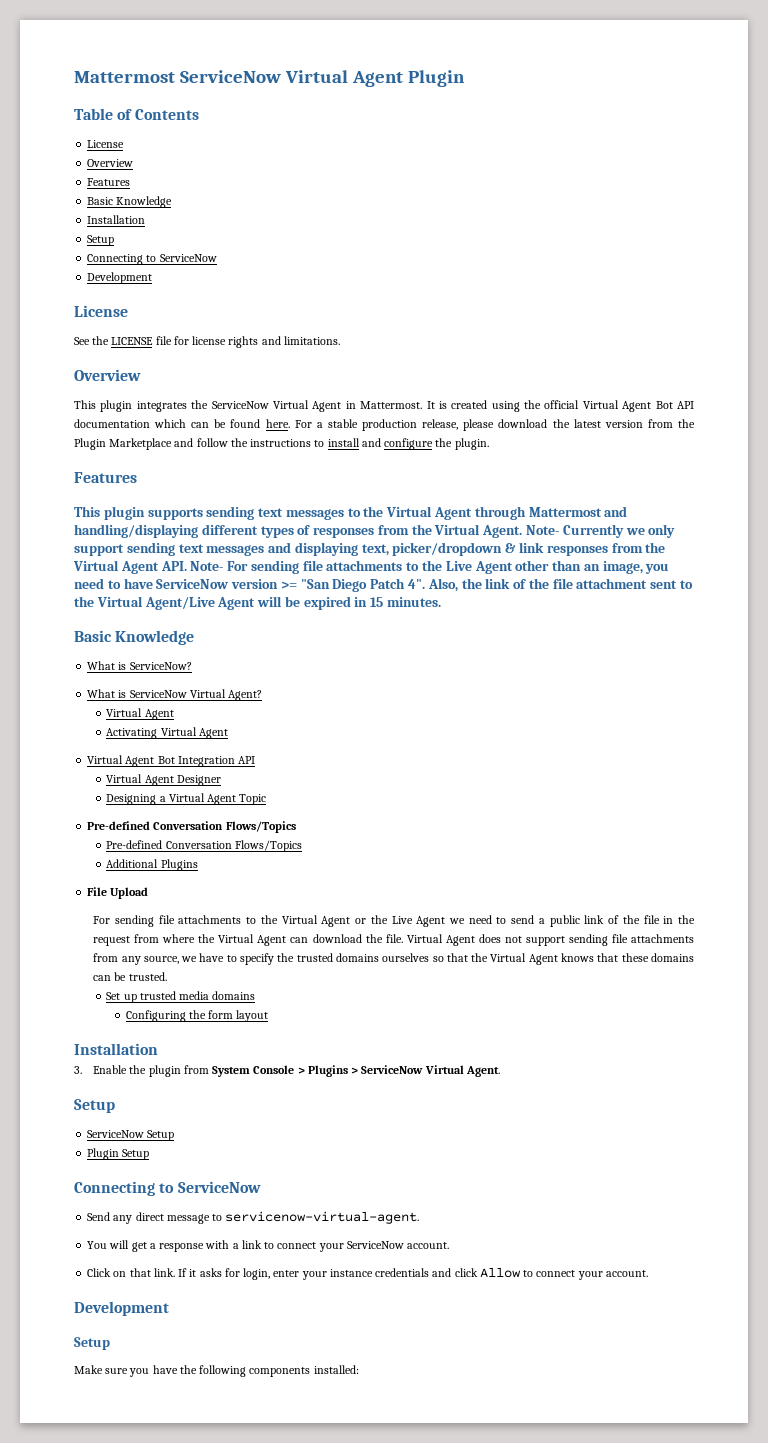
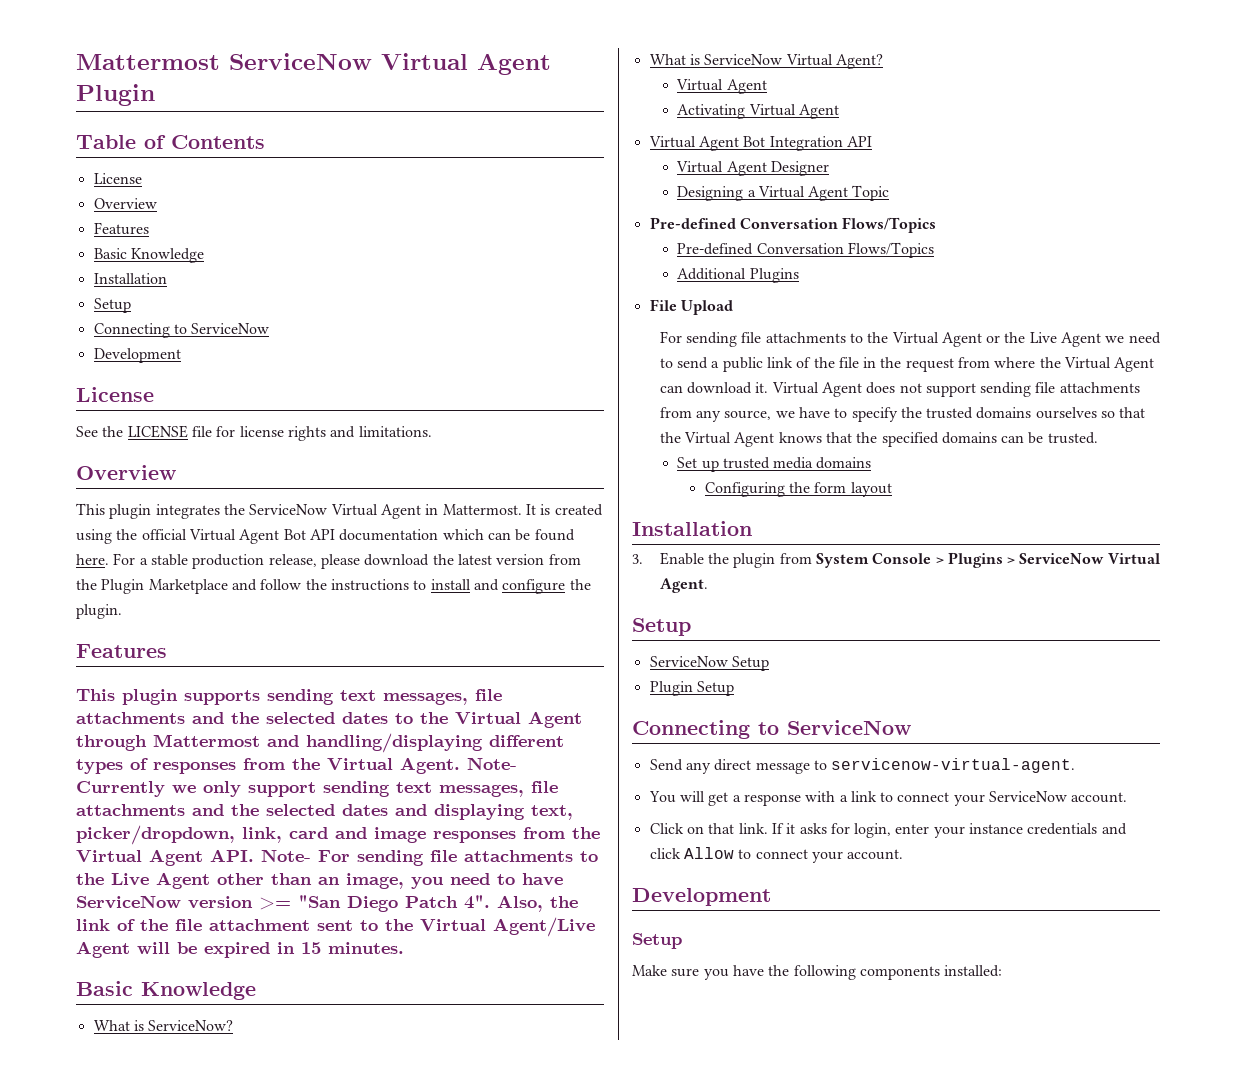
[285,509,344,520] messages -> [383,689,502,705] [76,712,388,724] messages, file attachments and the selected dates
[206,542,545,556] messages and displaying text, picker/dropdown & link -> [439,781,558,797] [76,804,573,820] [76,825,426,845] messages, file attachments and the selected dates and displaying text, picker/dropdown, link, card and image
[365,934,403,943] the file. -> [755,382,769,393] it.
[621,953,649,962] these -> [856,432,939,447] the specified

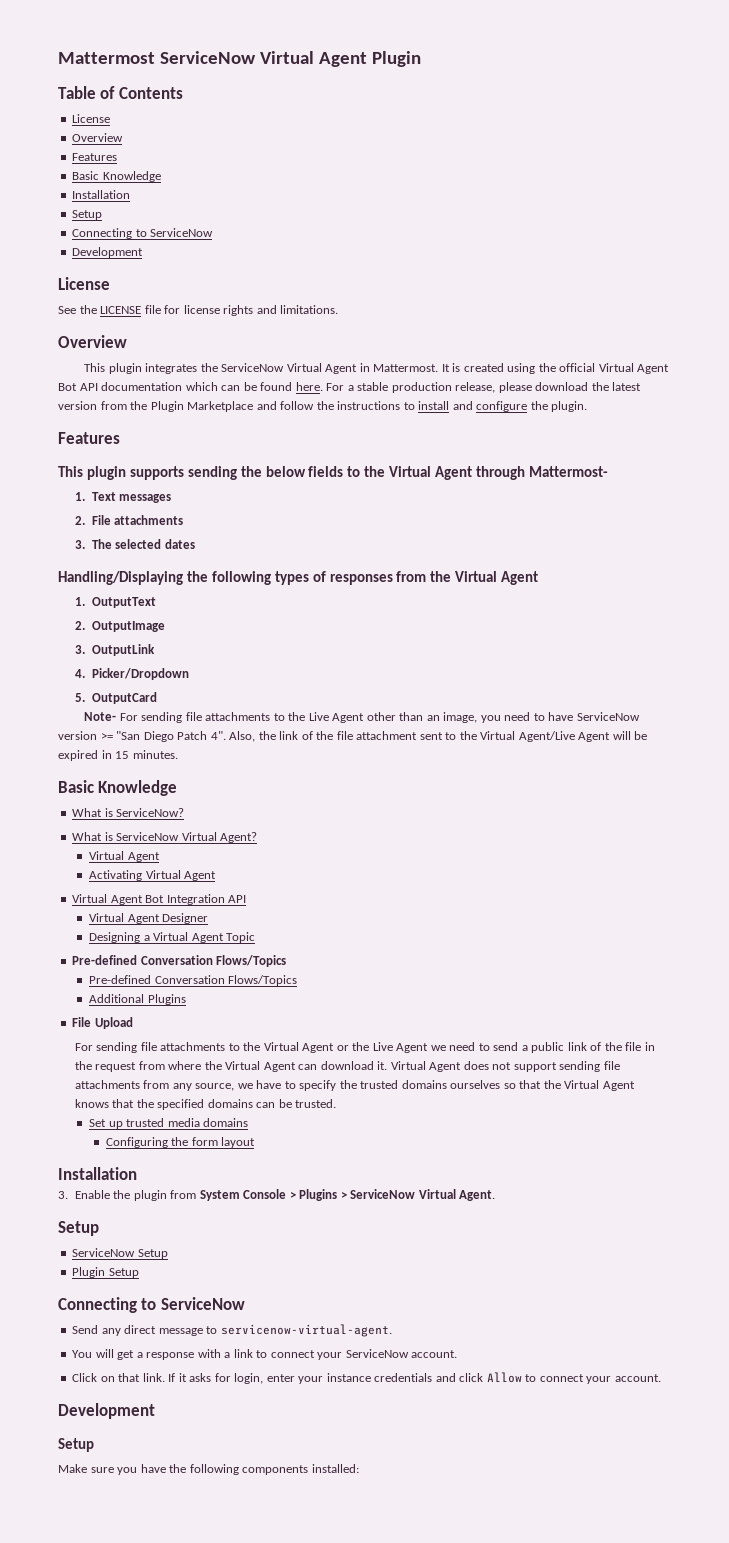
[340,689,502,705] [76,712,388,724] text messages, file attachments and the selected dates -> [240,466,344,477] the below fields
[153,733,564,753] Mattermost and handling/displaying different -> [528,466,608,477] [74,492,172,503] [74,515,184,525] [74,539,195,549] [58,571,271,585] Mattermost- // 1. Text messages // 2. File attachments // 3. The selected dates // Handling/Displaying the following
[400,757,517,774] [76,781,558,797] [76,804,573,820] [76,825,600,845] [76,849,254,866] Agent. Note- Currently we only support sending text messages, file attachments and the selected dates and displaying text, picker/dropdown, link, card and image responses from the Virtual Agent API. -> [501,571,539,585] [74,597,156,608] [74,621,165,632] [74,644,155,656] [74,668,189,680] [74,692,157,704] Agent // 1. OutputText // 2. OutputImage // 3. OutputLink // 4. Picker/Dropdown // 5. OutputCard //

